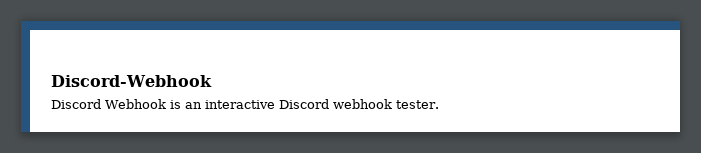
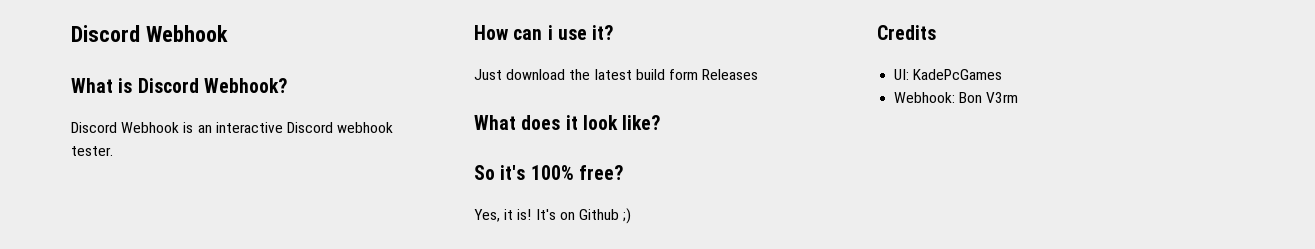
[51,75,212,87] Discord-Webhook -> [71,25,228,42] [71,78,287,93] Discord Webhook // What is Discord Webhook?
(439, 104) none -> [474,25,614,40] [474,69,759,80] [474,115,661,130] [474,165,623,180] [474,208,632,224] [877,25,936,40] [894,69,1003,80] [894,92,1019,103] // How can i use it? // Just download the latest build form Releases // What does it look like? // So it's 100% free? // Yes, it is! It's on Github ;) // Credits // UI: KadePcGames // Webhook: Bon V3rm

